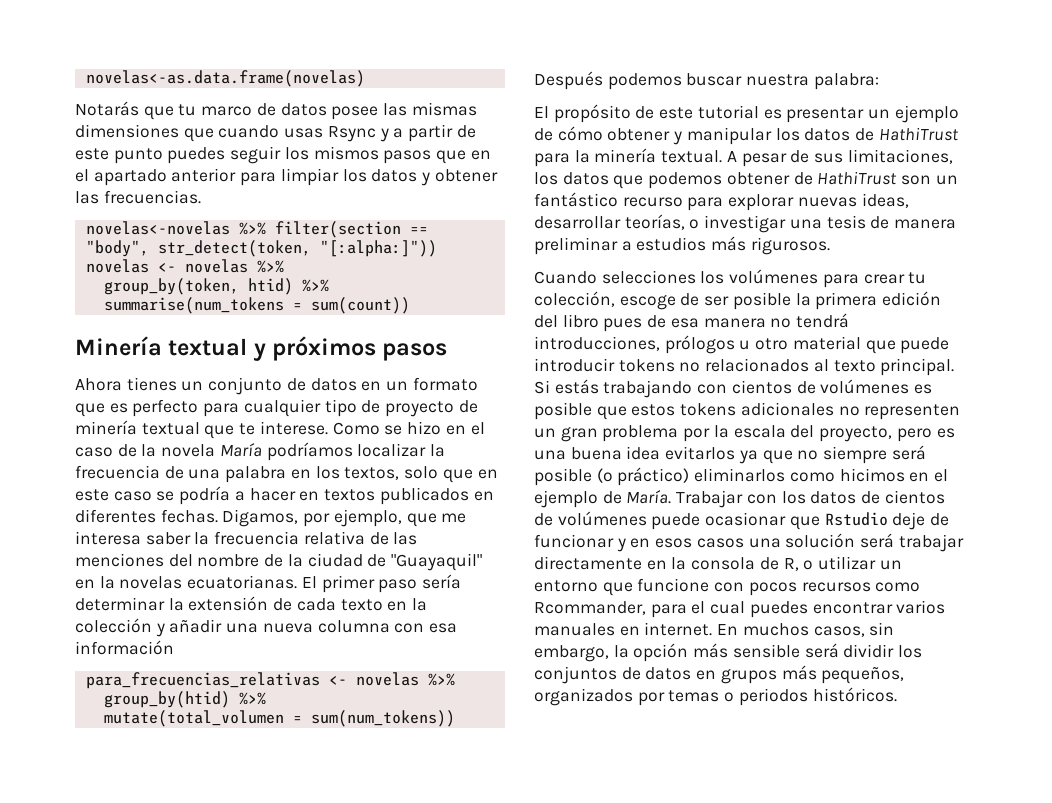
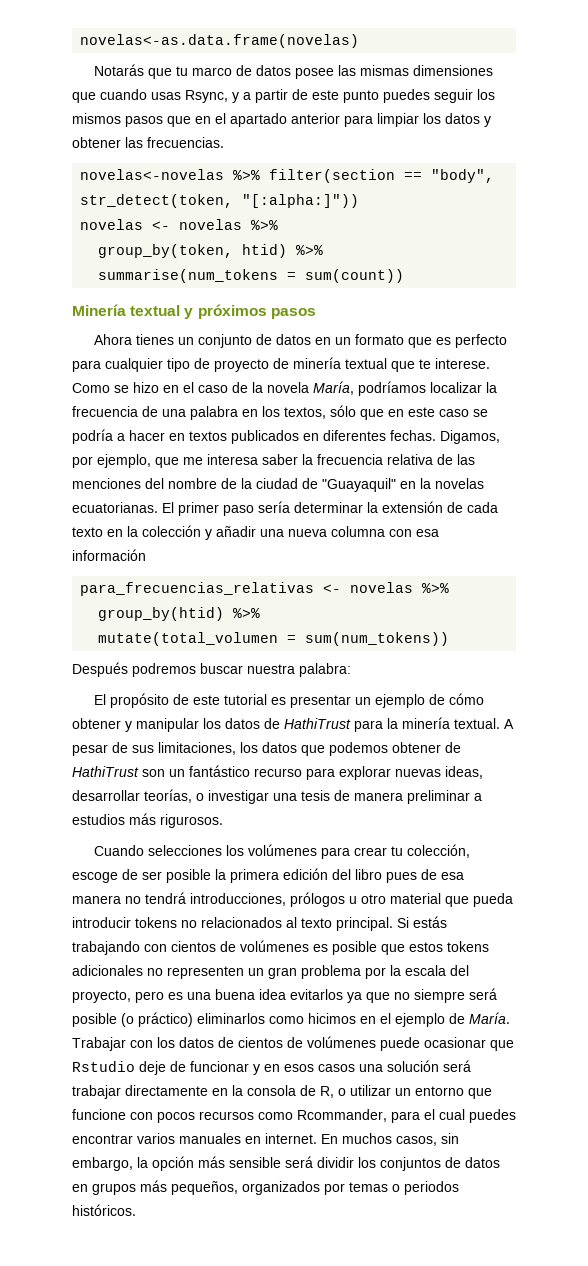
[327,126,376,142] Rsync -> [185,90,228,103] Rsync,
[219,443,262,457] María -> [313,381,354,395] María,
[404,466,439,479] solo -> [330,405,356,417] sólo
[607,73,682,90] podemos -> [132,663,196,677] podremos
[900,337,950,354] puede -> [473,893,513,907] pueda

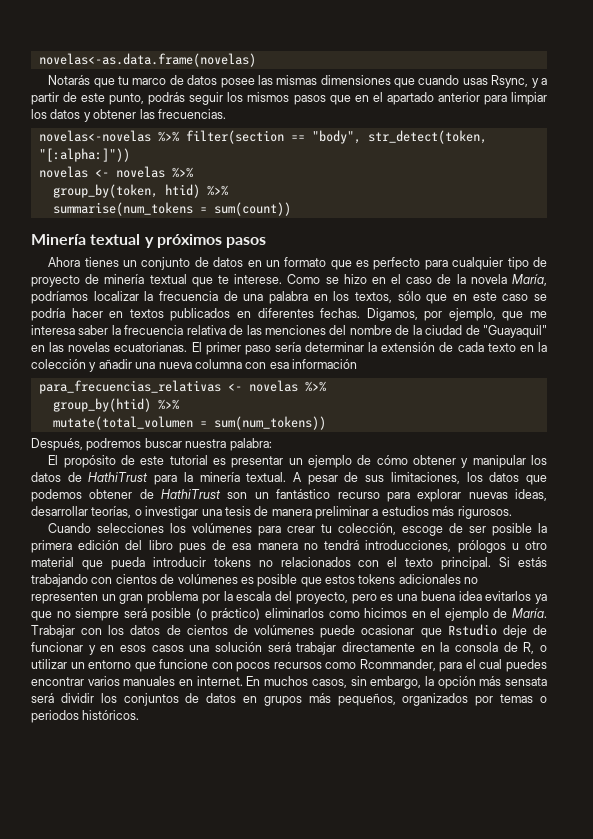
[343,89,430,103] punto puedes -> [109,92,186,105] punto, podrás
[117,433,125,441] a -> (65, 314) none
[420,478,431,489] la -> [49,342,65,352] las
[72,662,128,677] Después -> [31,438,83,451] Después,
[286,917,297,928] al -> [358,557,398,567] con el
[229,1157,281,1168] sensible -> [504,677,547,686] sensata

